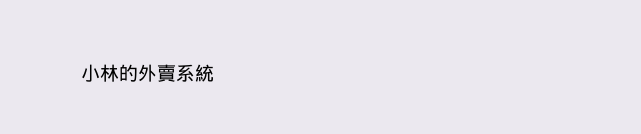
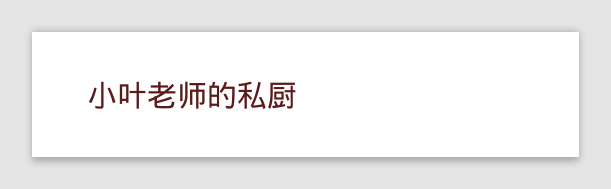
[100,64,214,82] 林的外賣系統 -> [117,81,297,109] 叶老师的私厨

